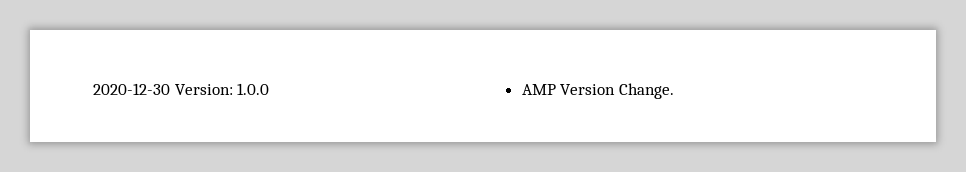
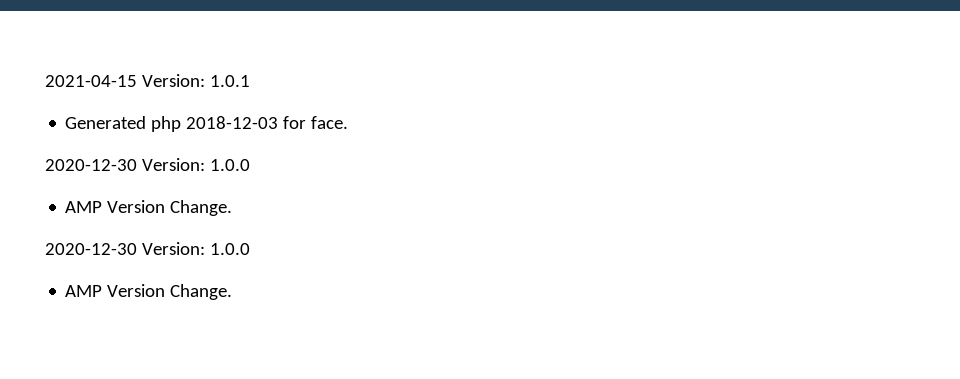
[93,83,270,95] [521,83,674,99] 2020-12-30 Version: 1.0.0 // AMP Version Change. -> [45,74,250,87] [65,116,349,132] [45,158,250,171] [65,200,233,216] [45,242,250,255] [65,284,233,300] 2021-04-15 Version: 1.0.1 // Generated php 2018-12-03 for face. // 2020-12-30 Version: 1.0.0 // AMP Version Change. // 2020-12-30 Version: 1.0.0 // AMP Version Change.

